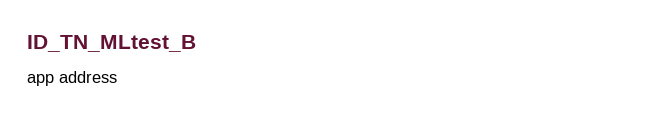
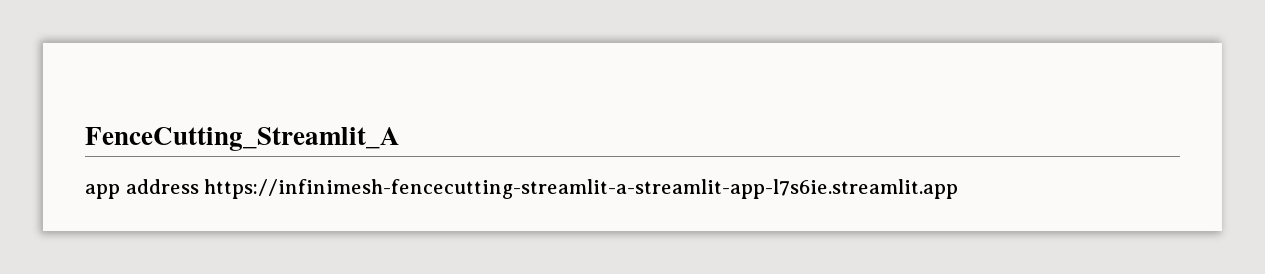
[27,35,196,52] ID_TN_MLtest_B -> [85,127,400,151] FenceCutting_Streamlit_A
(117, 77) none -> [204,179,959,199] https://infinimesh-fencecutting-streamlit-a-streamlit-app-l7s6ie.streamlit.app

